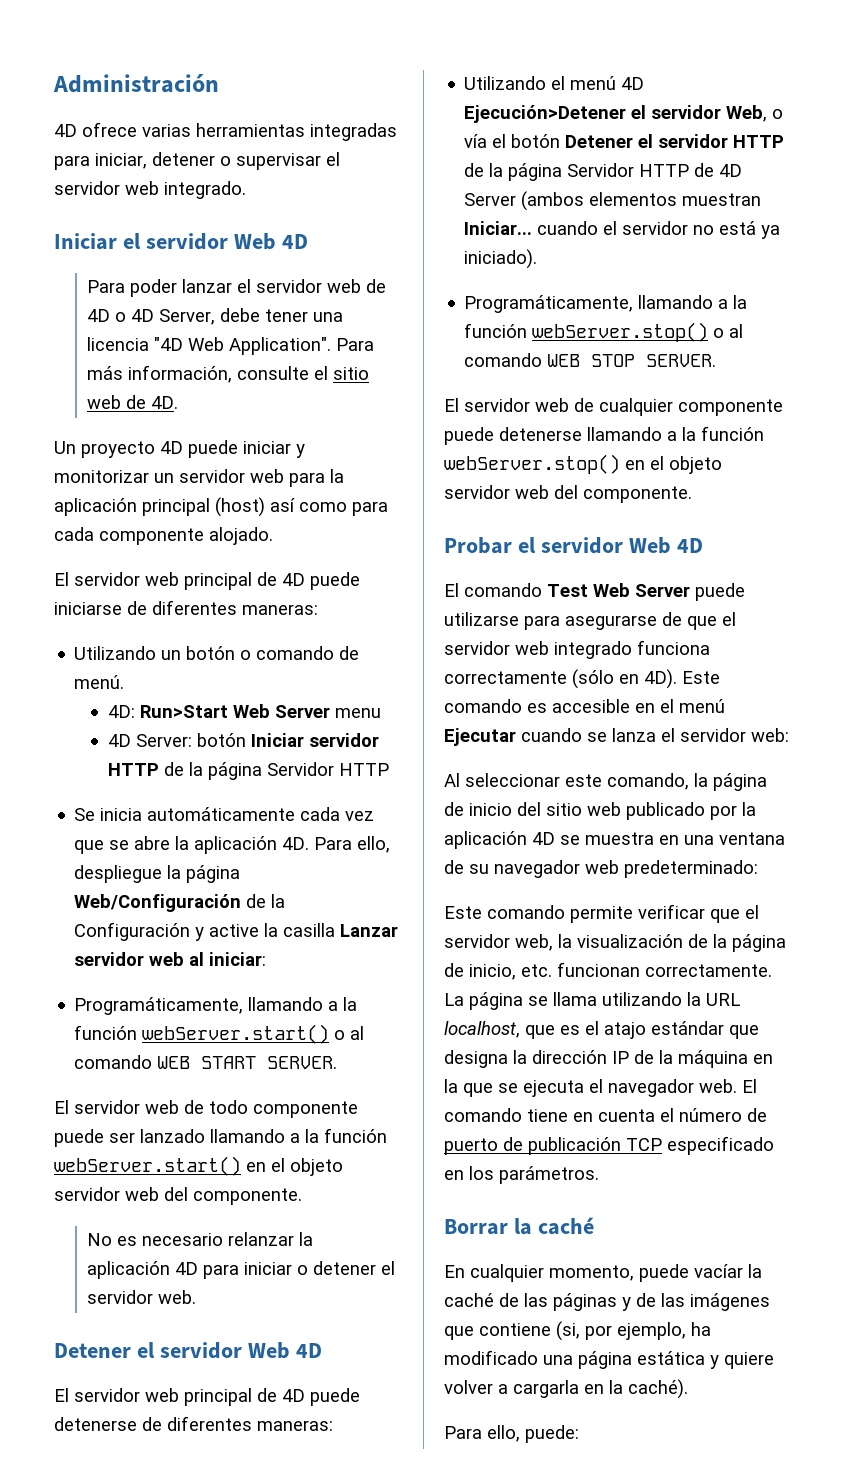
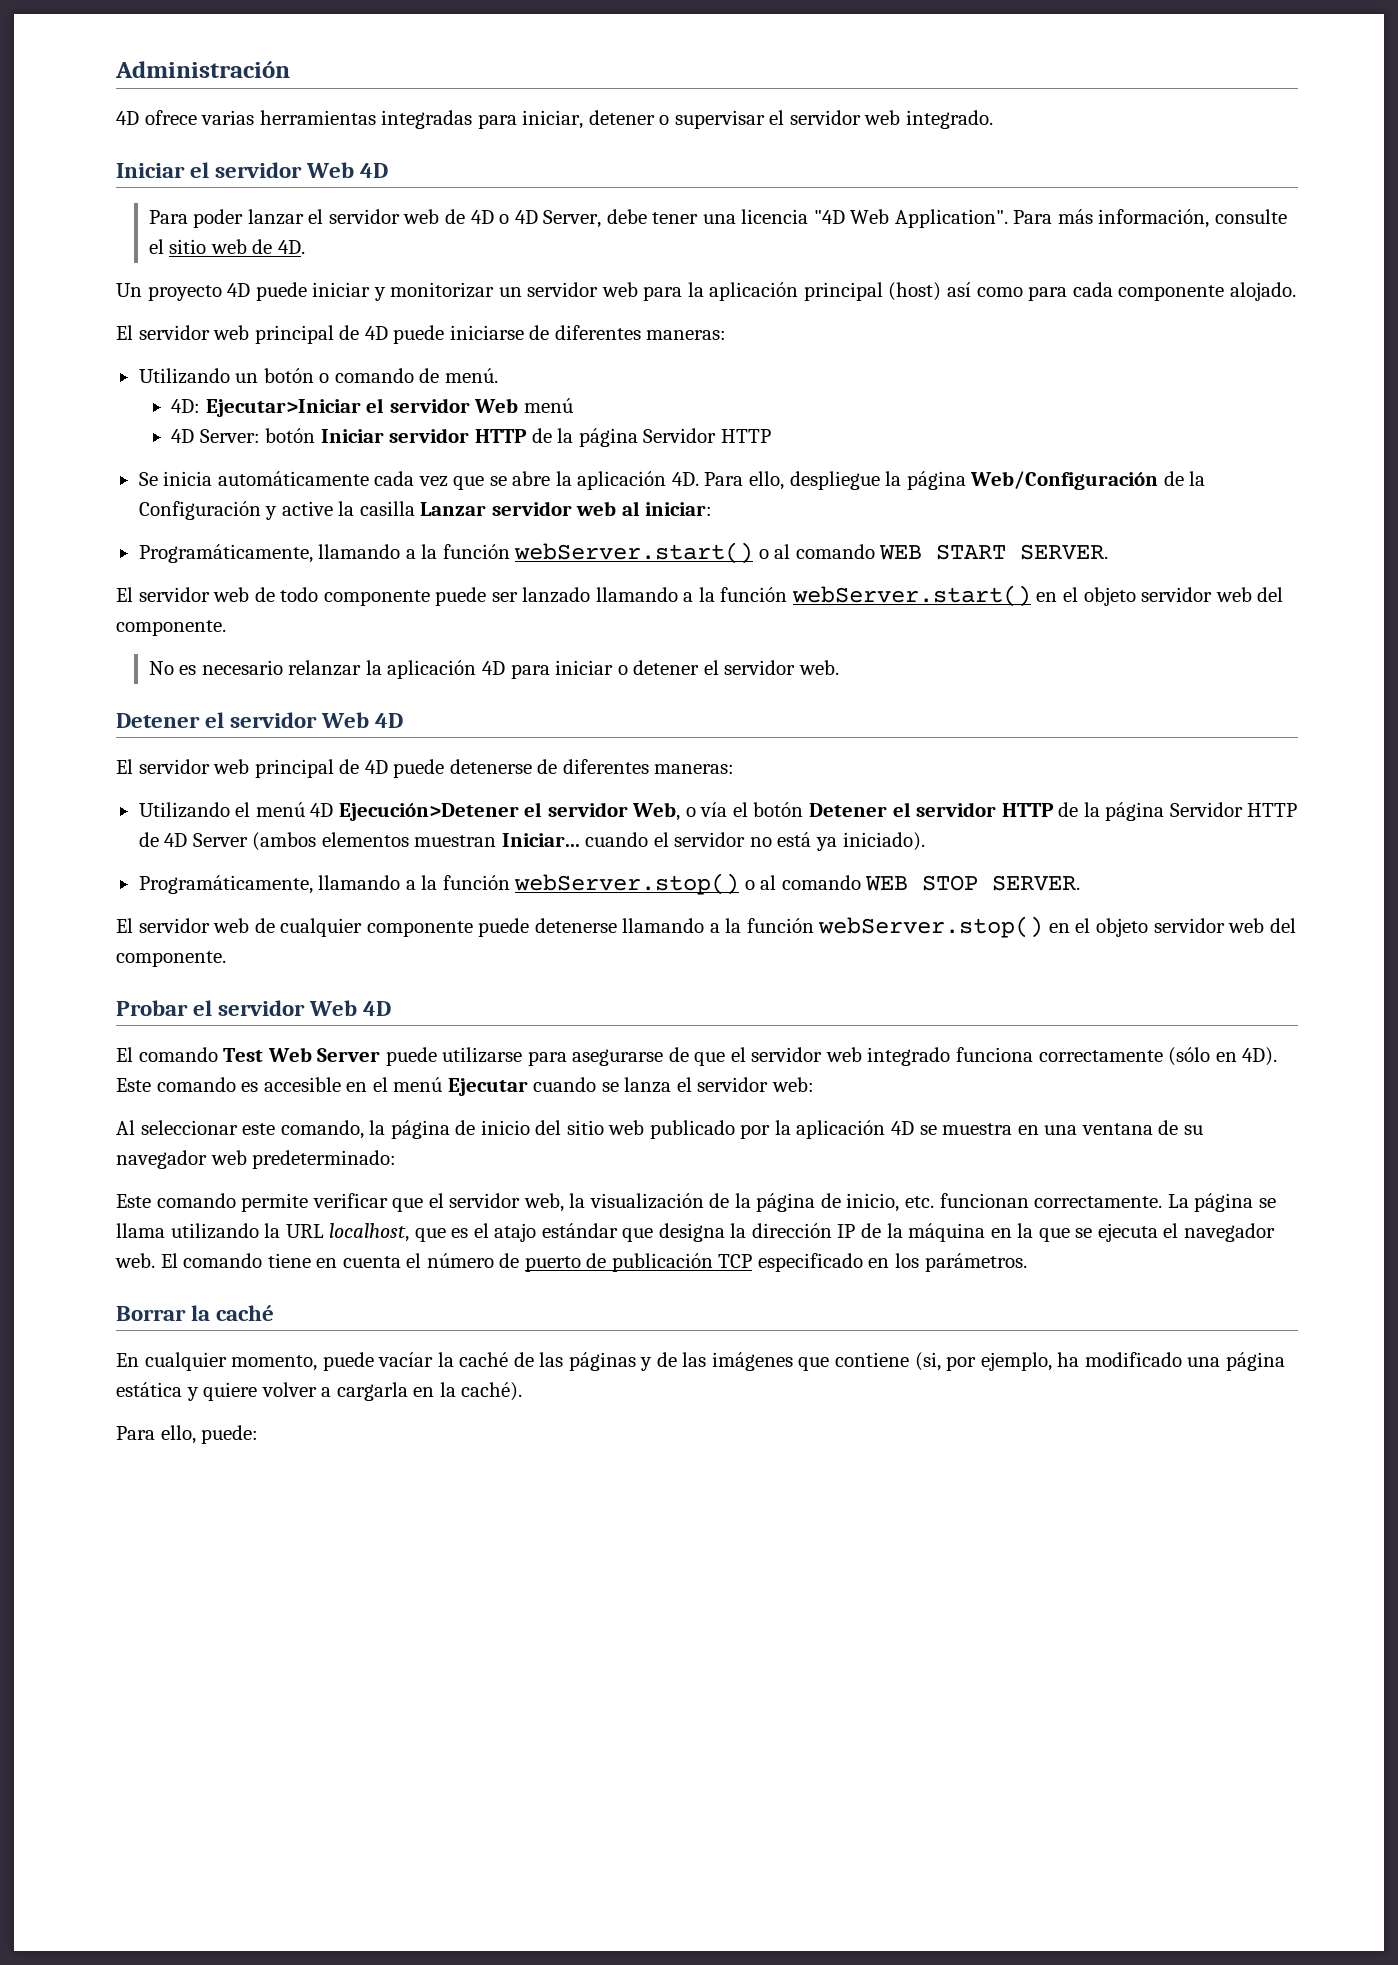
[139,704,381,718] Run>Start Web Server menu -> [205,398,574,417] Ejecutar>Iniciar el servidor Web menú

